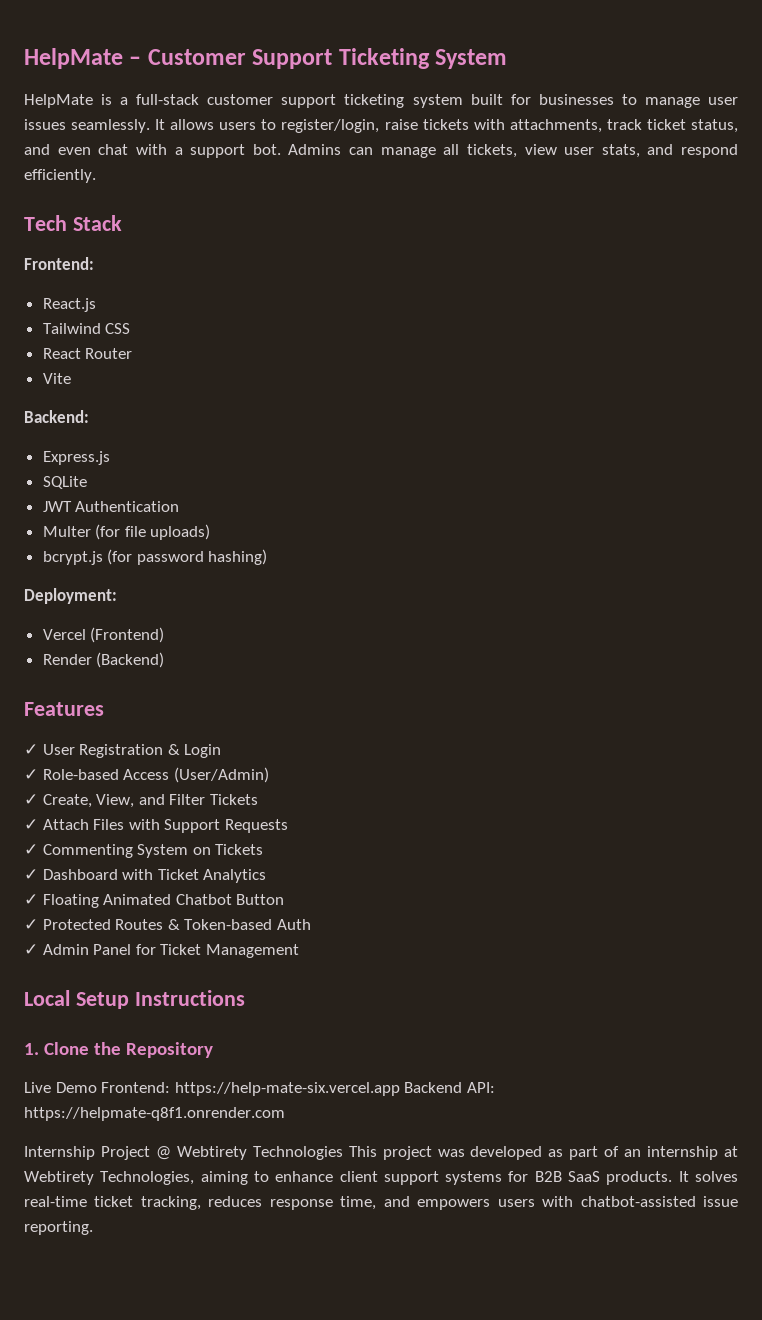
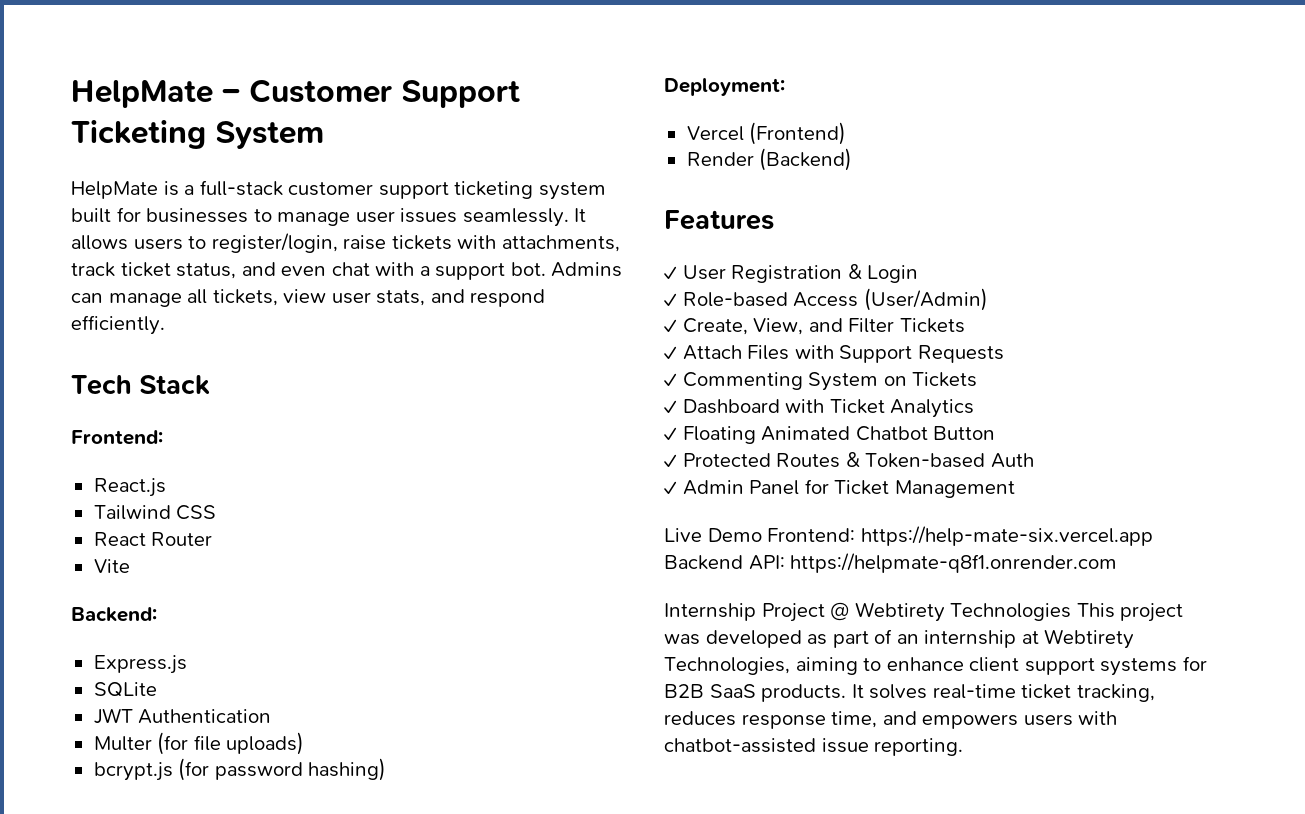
[24,990,245,1009] [24,1042,214,1058] // Local Setup Instructions // 1. Clone the Repository -> (1015, 489) none

